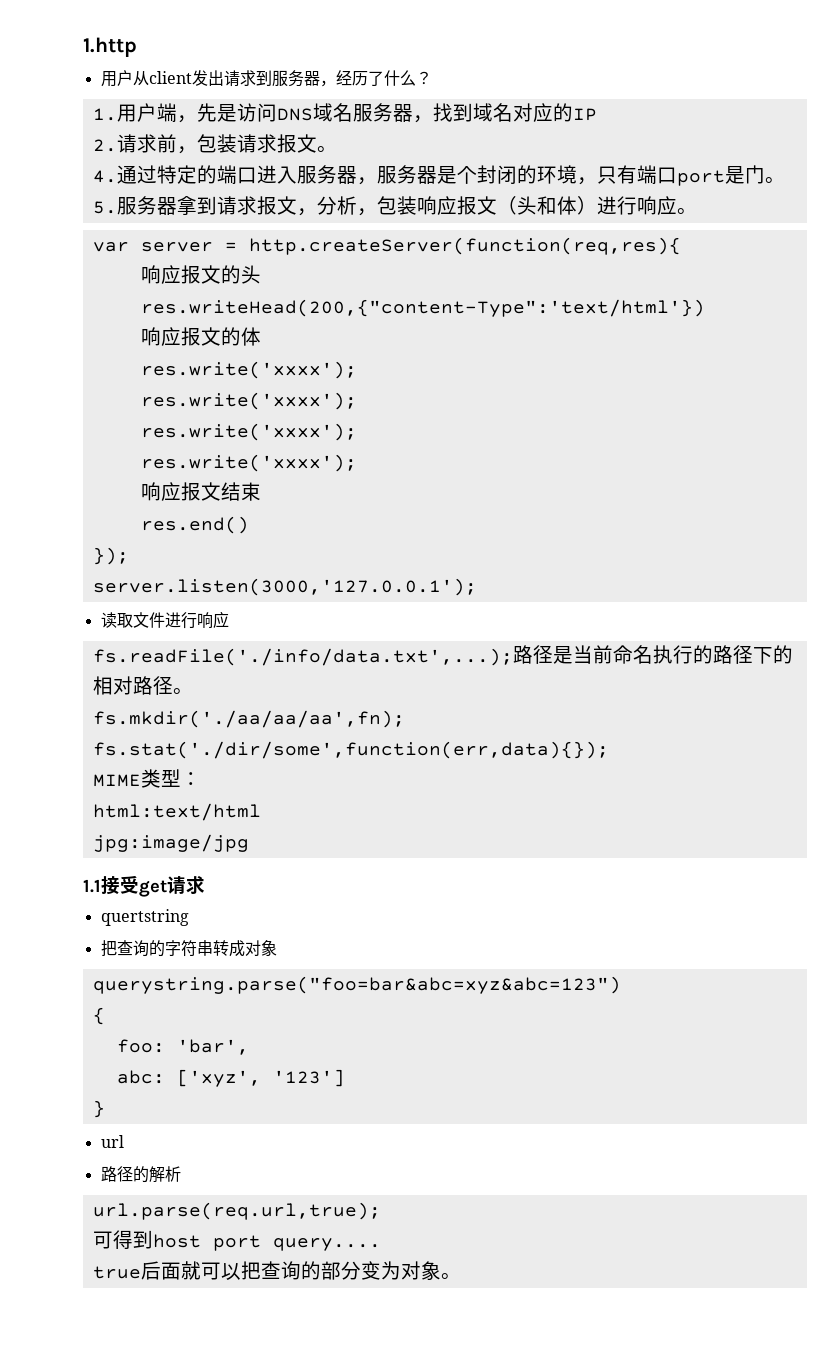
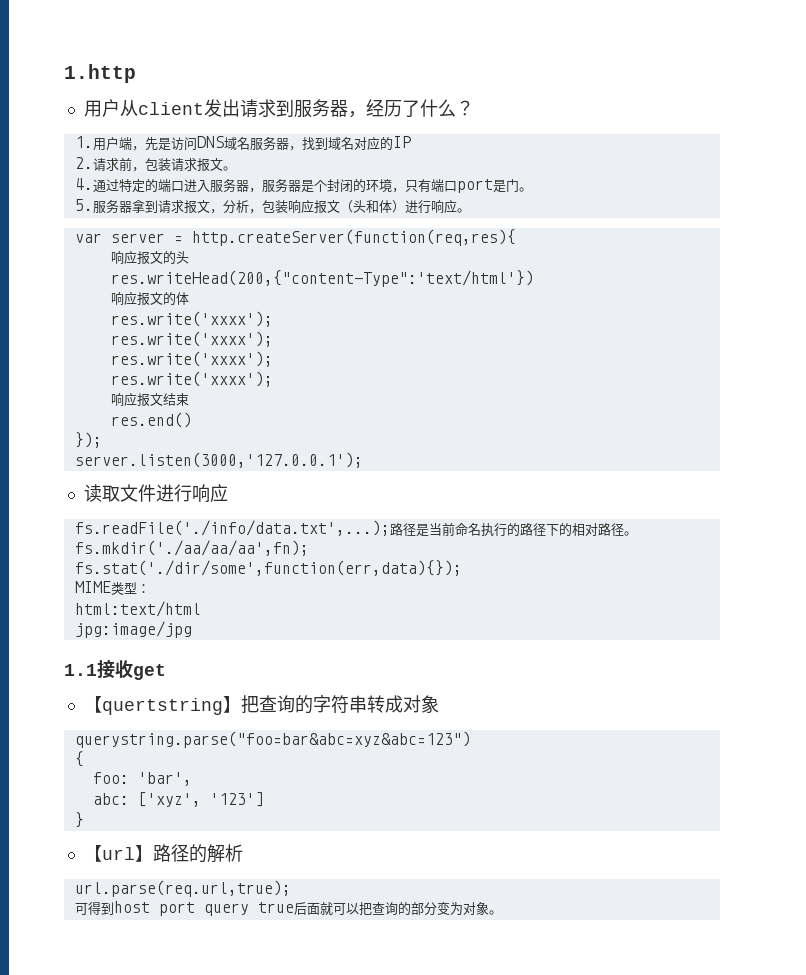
[120,875,139,894] 受 -> [115,660,133,678] 收
[167,875,205,895] 请求 // -> [83,696,102,713] // 【
(189, 917) // -> [222,696,241,713] 】
(105, 1109) none -> [83,845,102,862] 【
(124, 1141) // -> [134,845,153,862] 】
[272,1238,381,1251] query.... // -> [203,903,249,916] query

